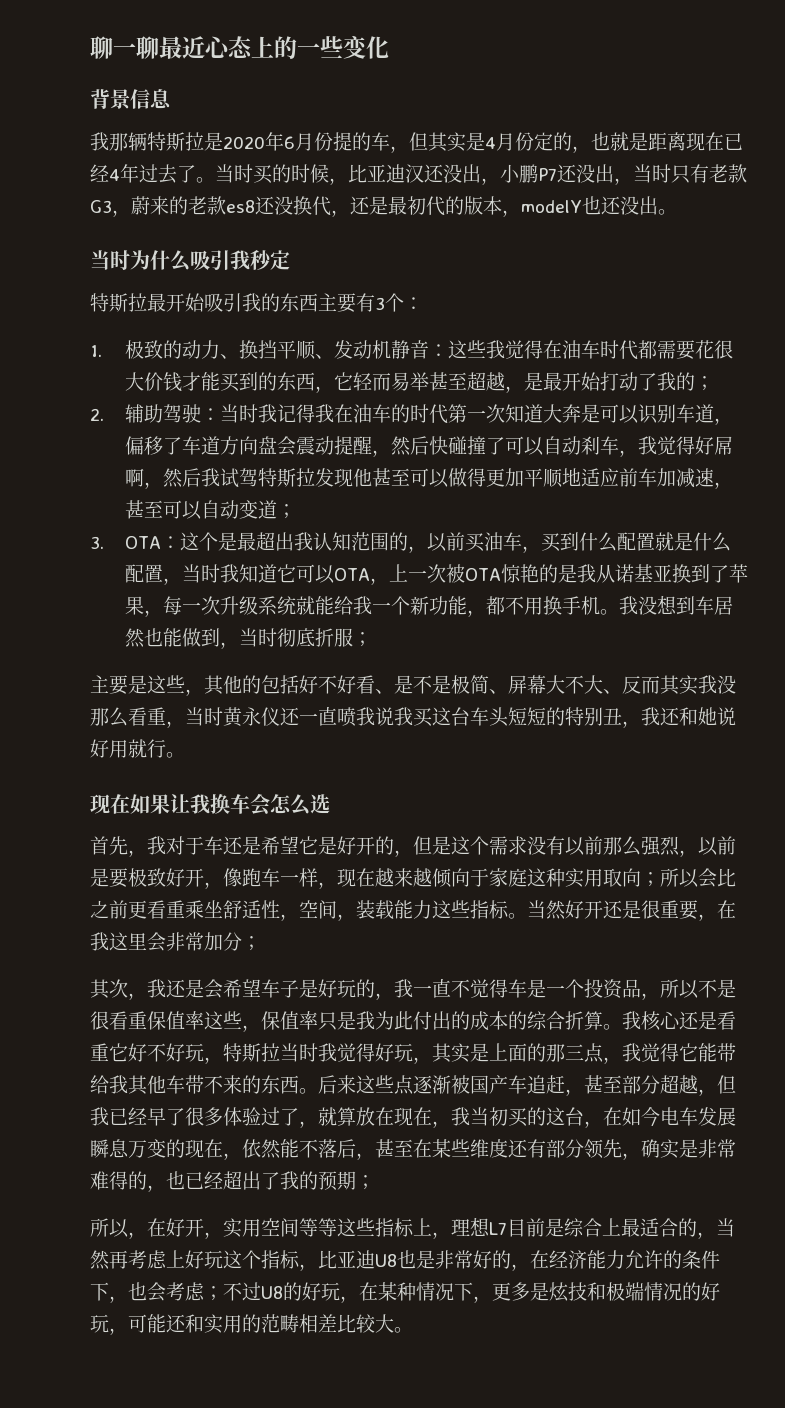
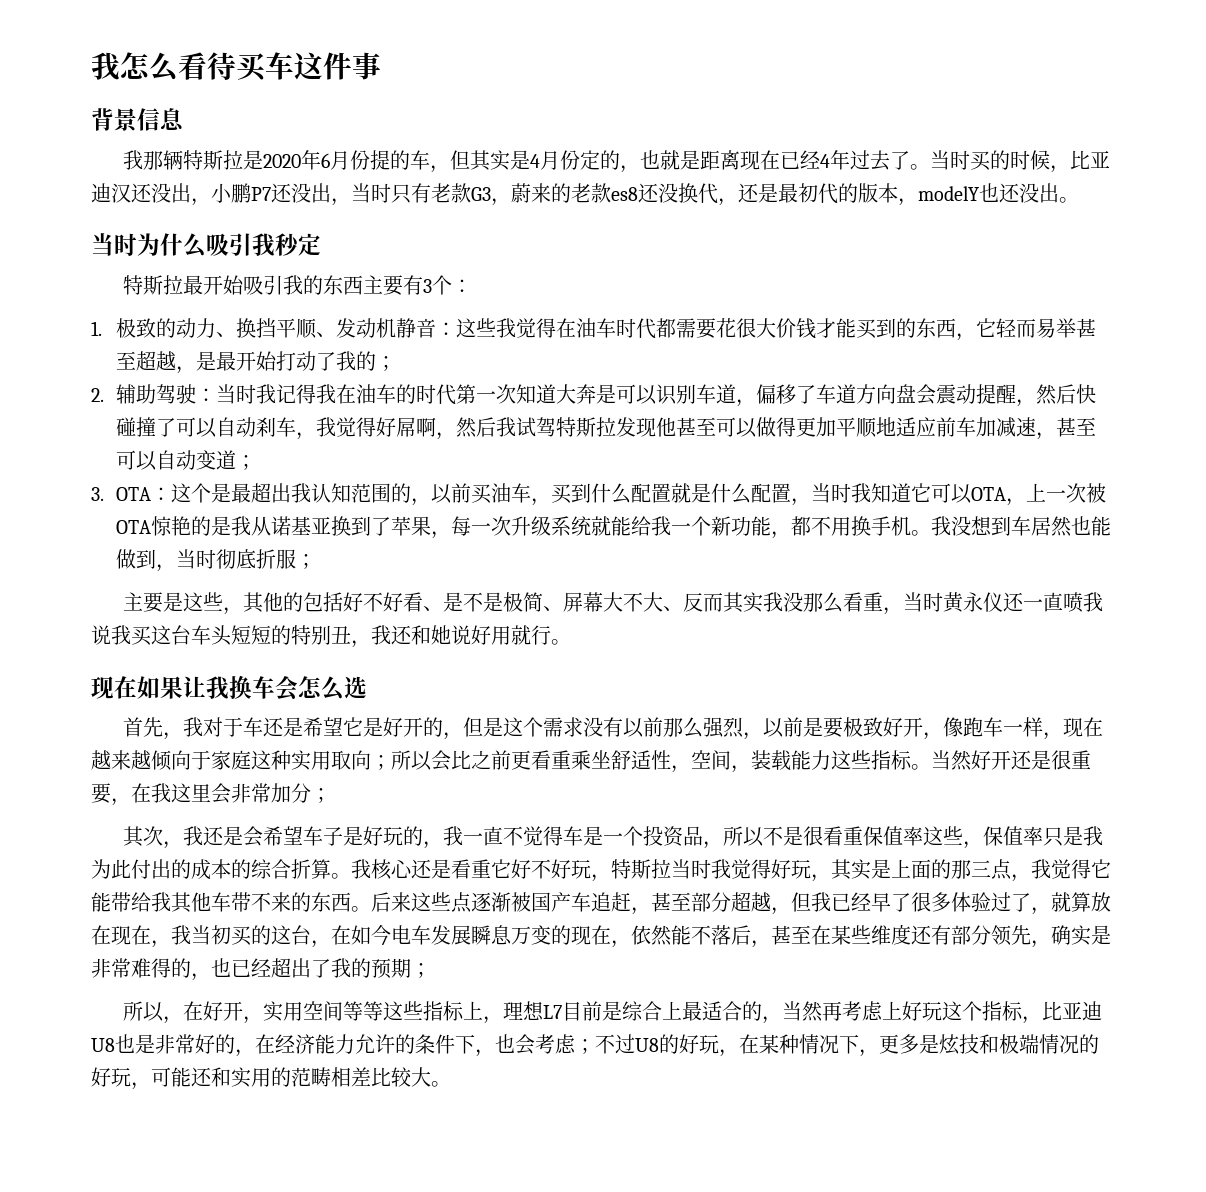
[90,35,389,59] 聊一聊最近心态上的一些变化 -> [91,52,381,82] 我怎么看待买车这件事

